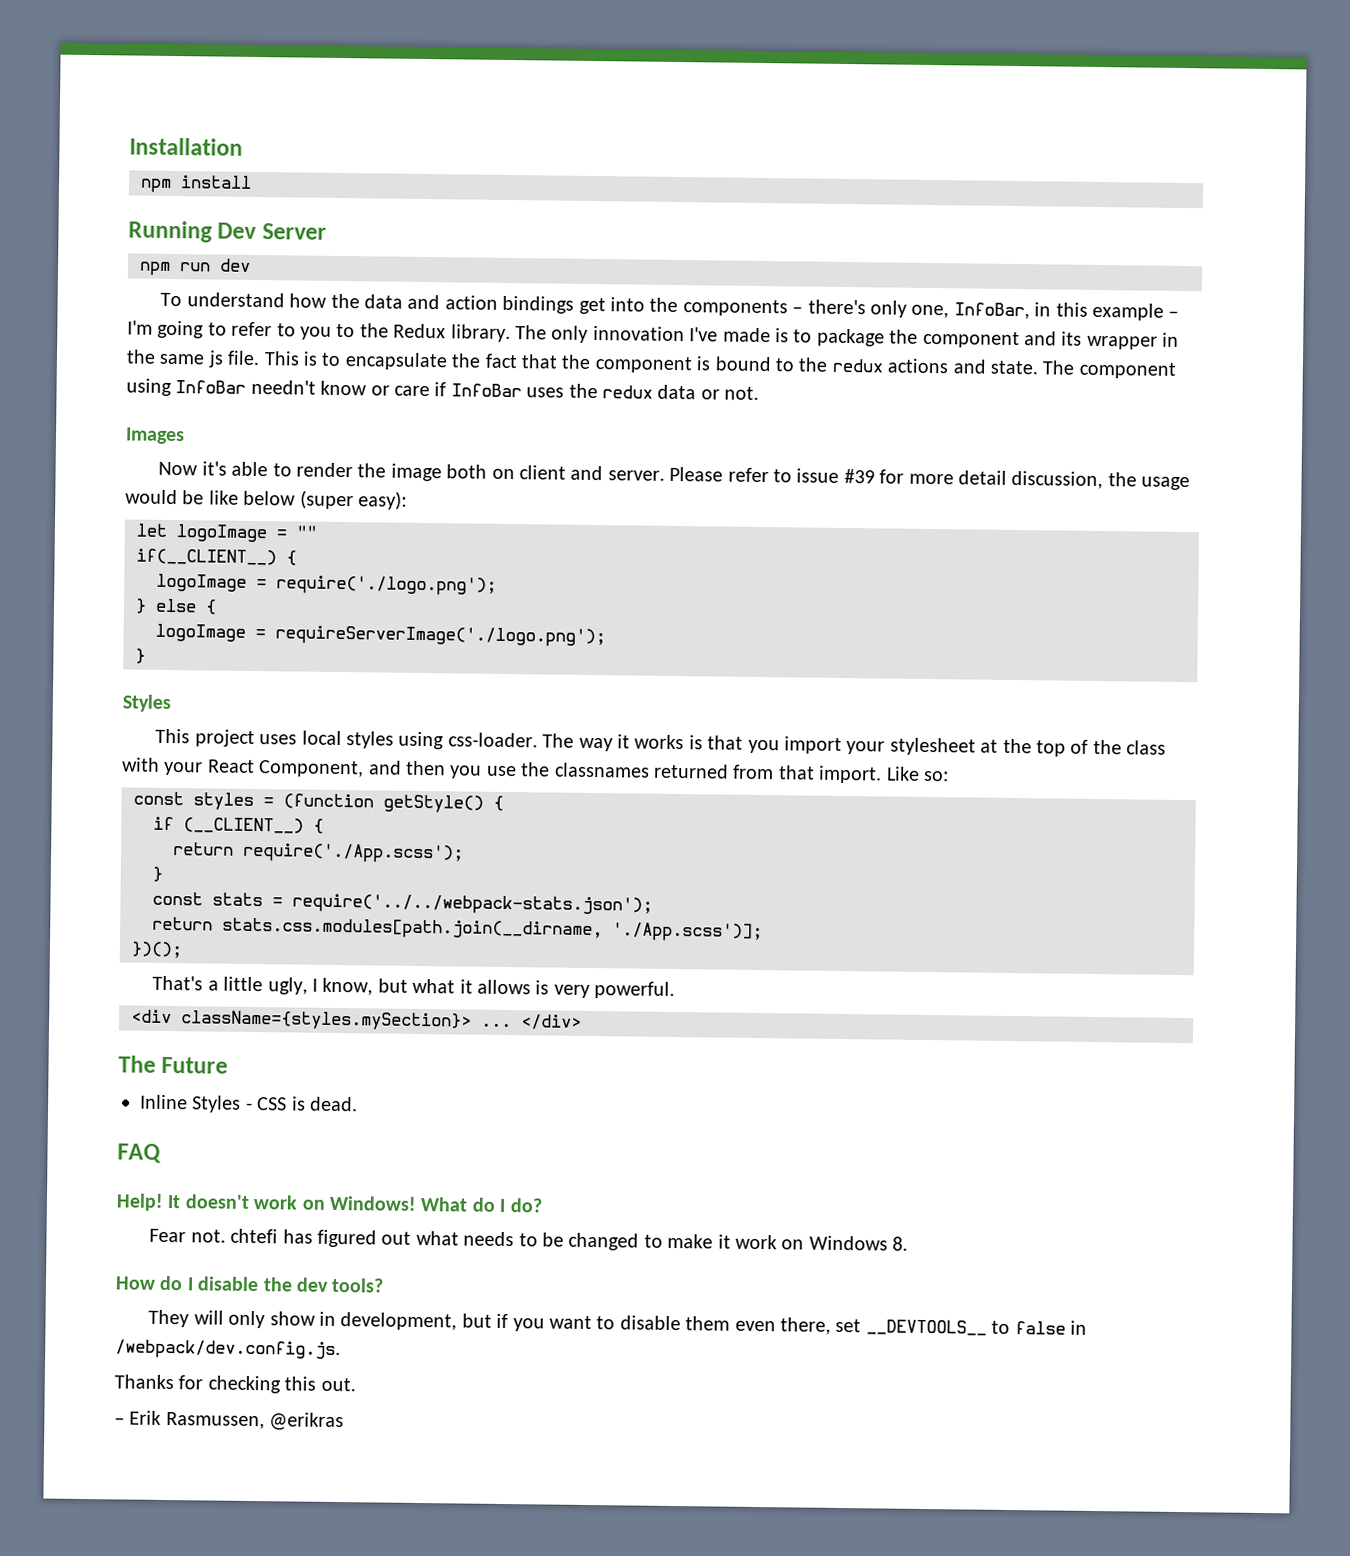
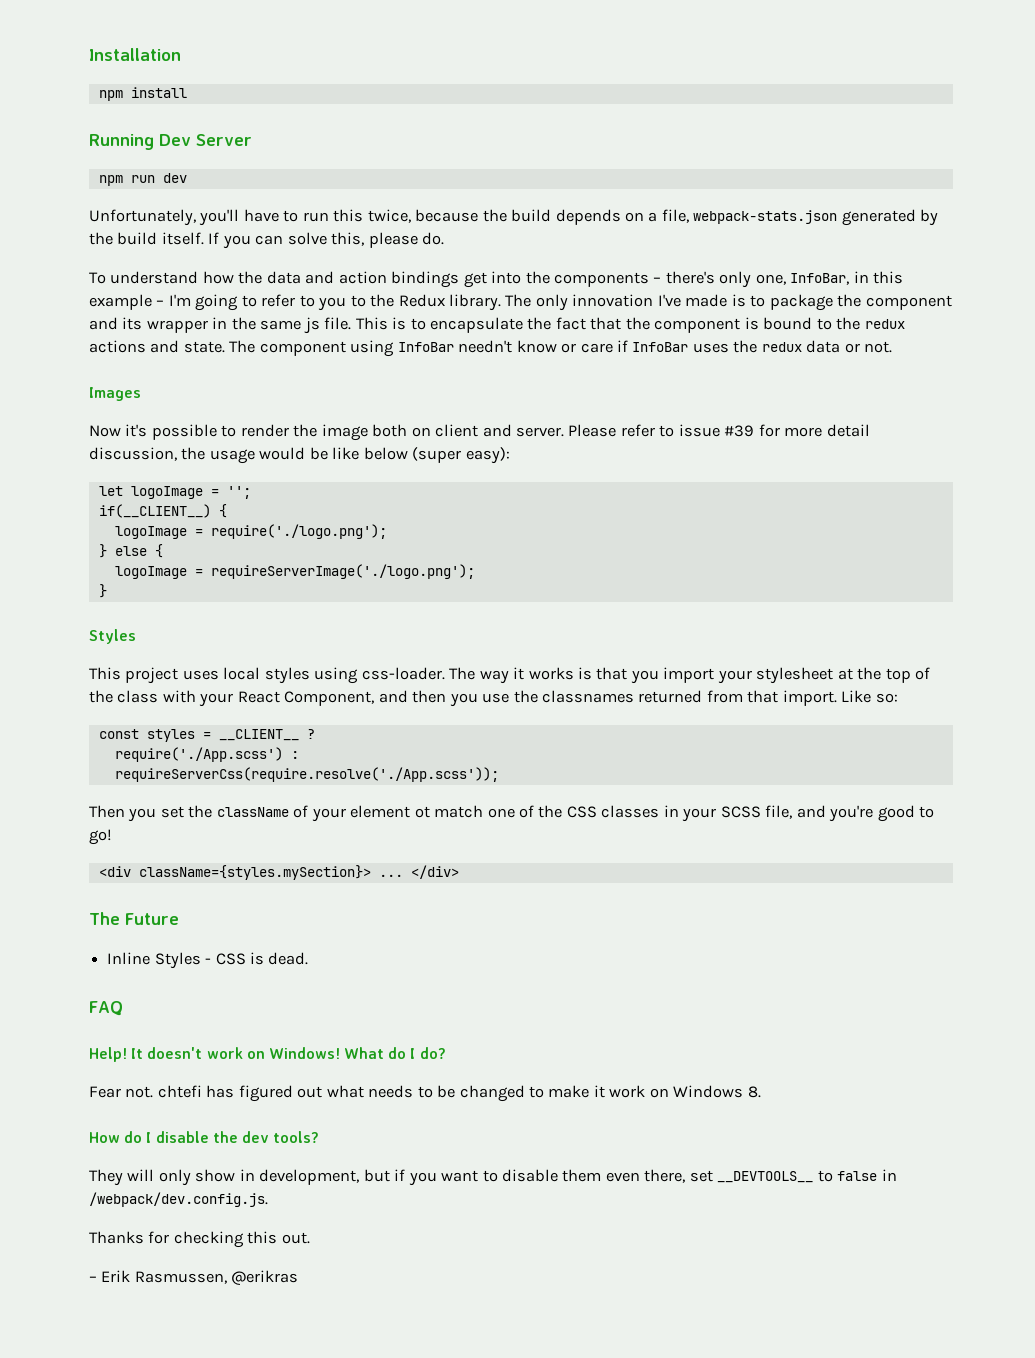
(251, 265) none -> [89,209,939,226] [89,232,445,249] // Unfortunately, you'll have to run this twice, because the build depends on a file, webpack-stats.json generated by the build itself. If you can solve this, please do.
[231,461,269,477] able -> [151,424,217,440] possible
[296,525,317,539] "" -> [226,486,251,499] '';
[283,793,504,813] [153,816,324,834] [173,842,464,864] [152,866,163,882] [152,891,653,916] [152,916,763,943] [131,941,183,959] [152,975,676,1000] (function getStyle() { // if (__CLIENT__) { // return require('./App.scss'); // } // const stats = require('../../webpack-stats.json'); // return stats.css.modules[path.join(__dirname, './App.scss')]; // })(); // That's a little ugly, I know, but what it allows is very powerful. -> [218,729,315,741] [114,747,299,762] [114,767,499,782] [89,805,935,822] [89,829,112,845] __CLIENT__ ? // require('./App.scss') : // requireServerCss(require.resolve('./App.scss')); // Then you set the className of your element ot match one of the CSS classes in your SCSS file, and you're good to go!

